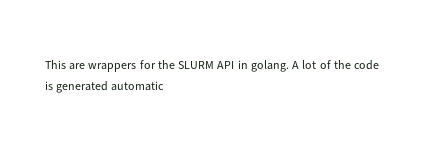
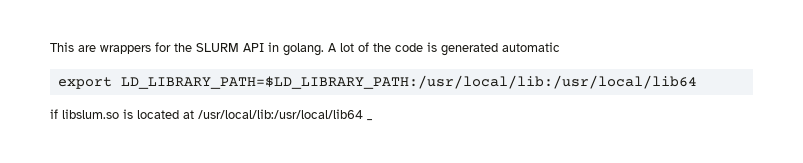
(165, 86) none -> [57,75,697,89] [50,109,363,119] [367,119,373,121] // export LD_LIBRARY_PATH=$LD_LIBRARY_PATH:/usr/local/lib:/usr/local/lib64 // if libslum.so is located at /usr/local/lib:/usr/local/lib64 _

